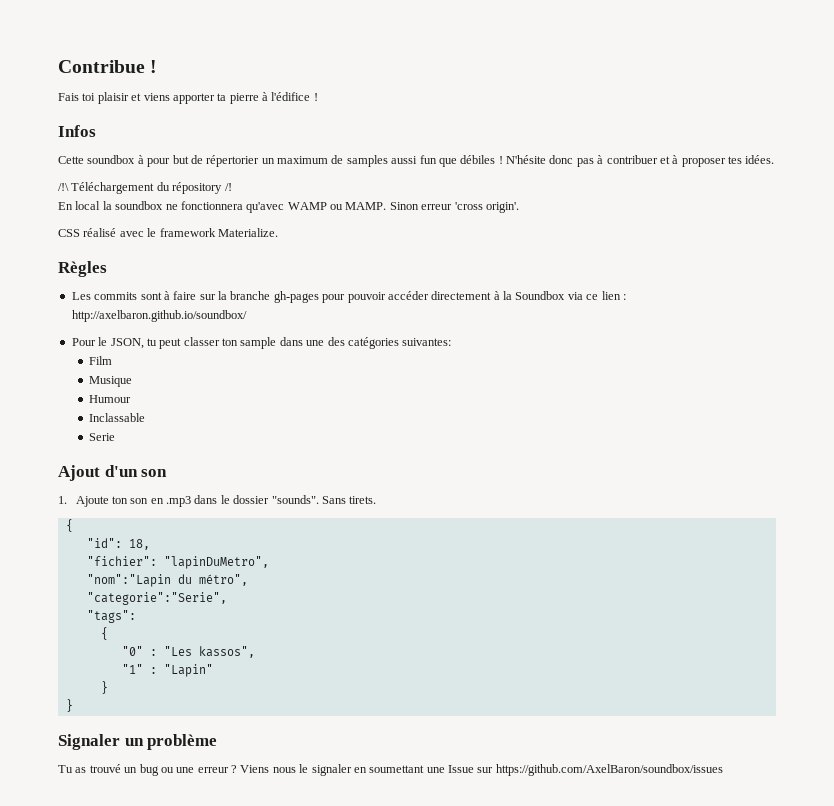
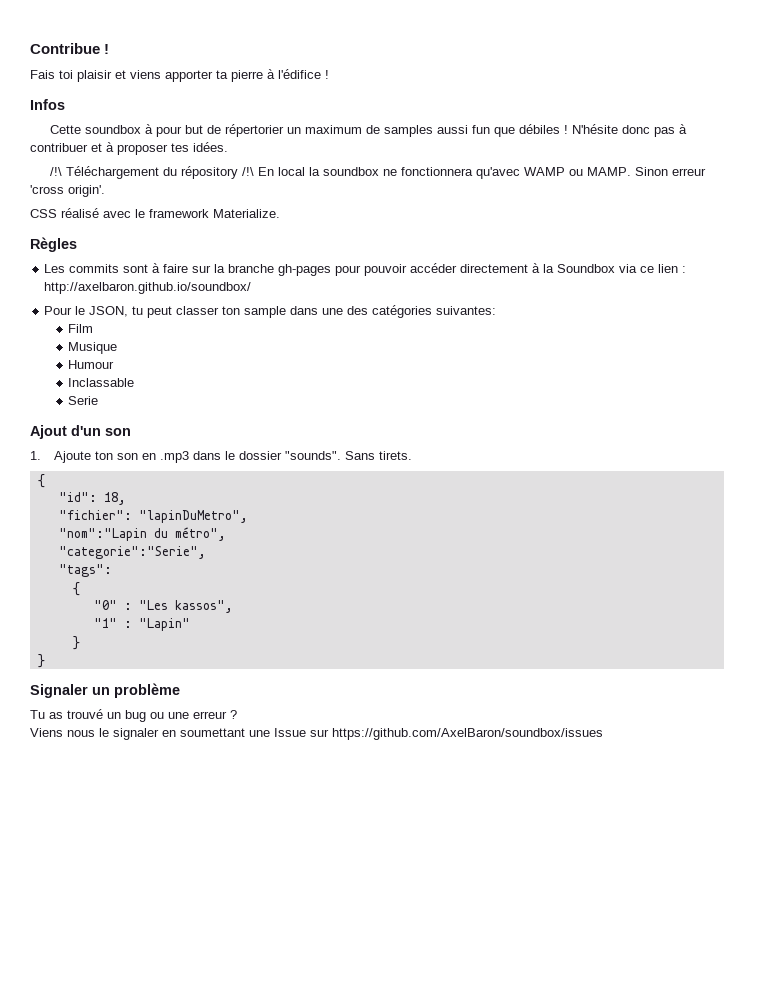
[224,183,232,191] /! // -> [241,167,254,176] /!\
(237, 769) none -> (237, 714) //

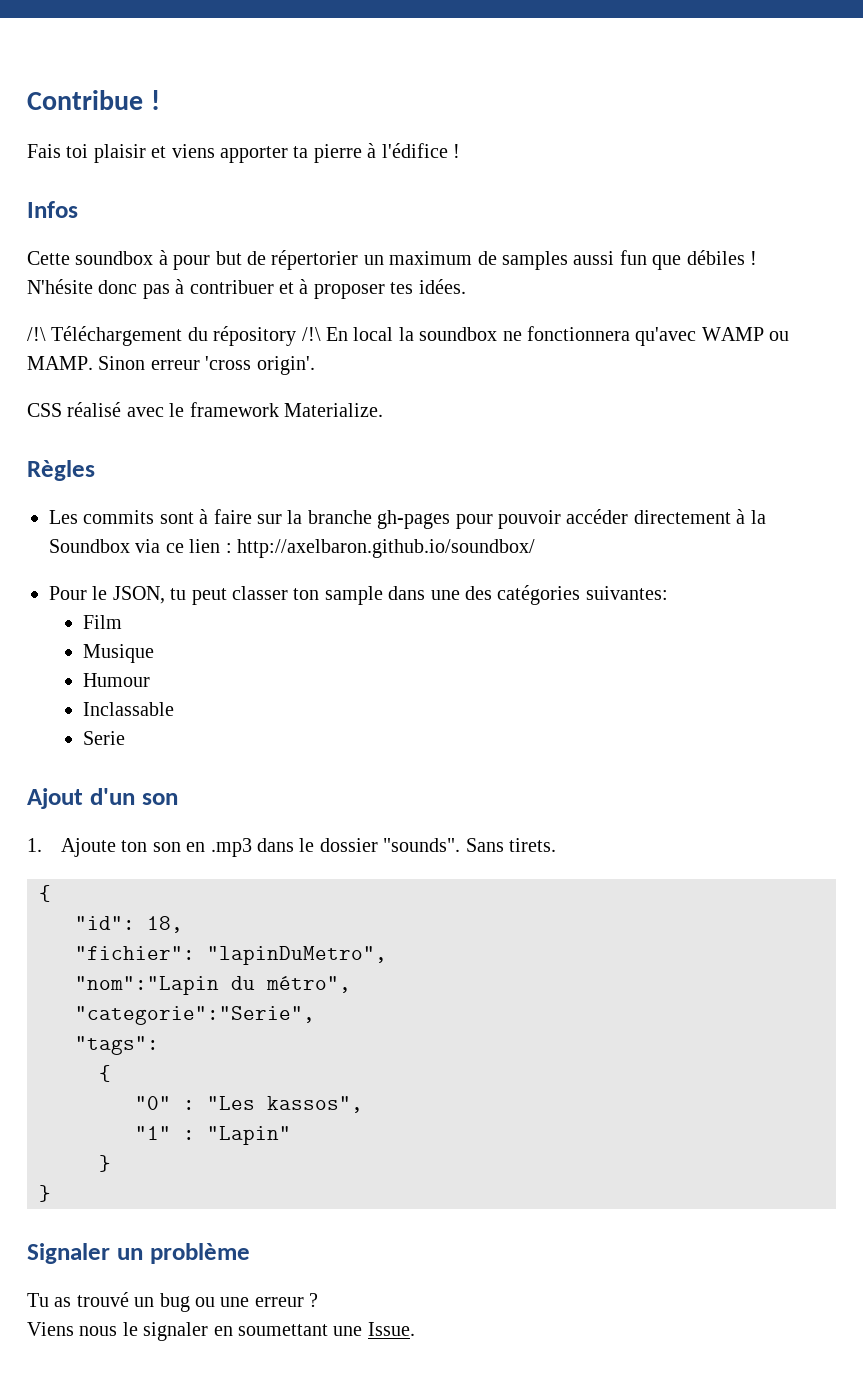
(568, 129) none -> (757, 258) //
[274,728,603,740] Issue sur https://github.com/AxelBaron/soundbox/issues -> [367,1322,415,1336] Issue.

